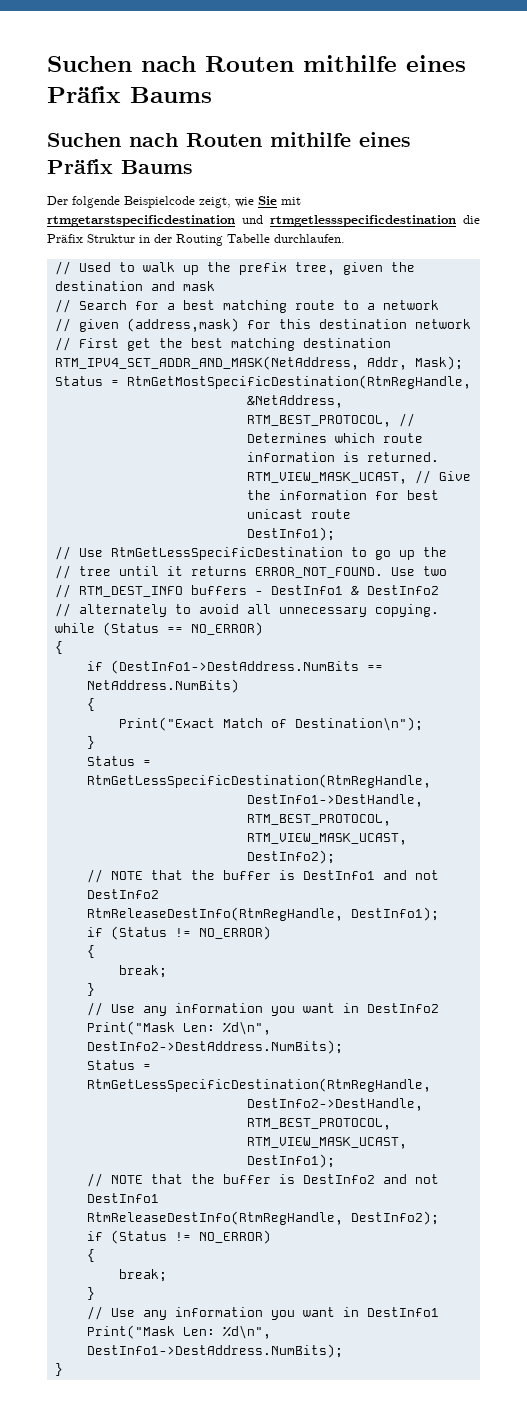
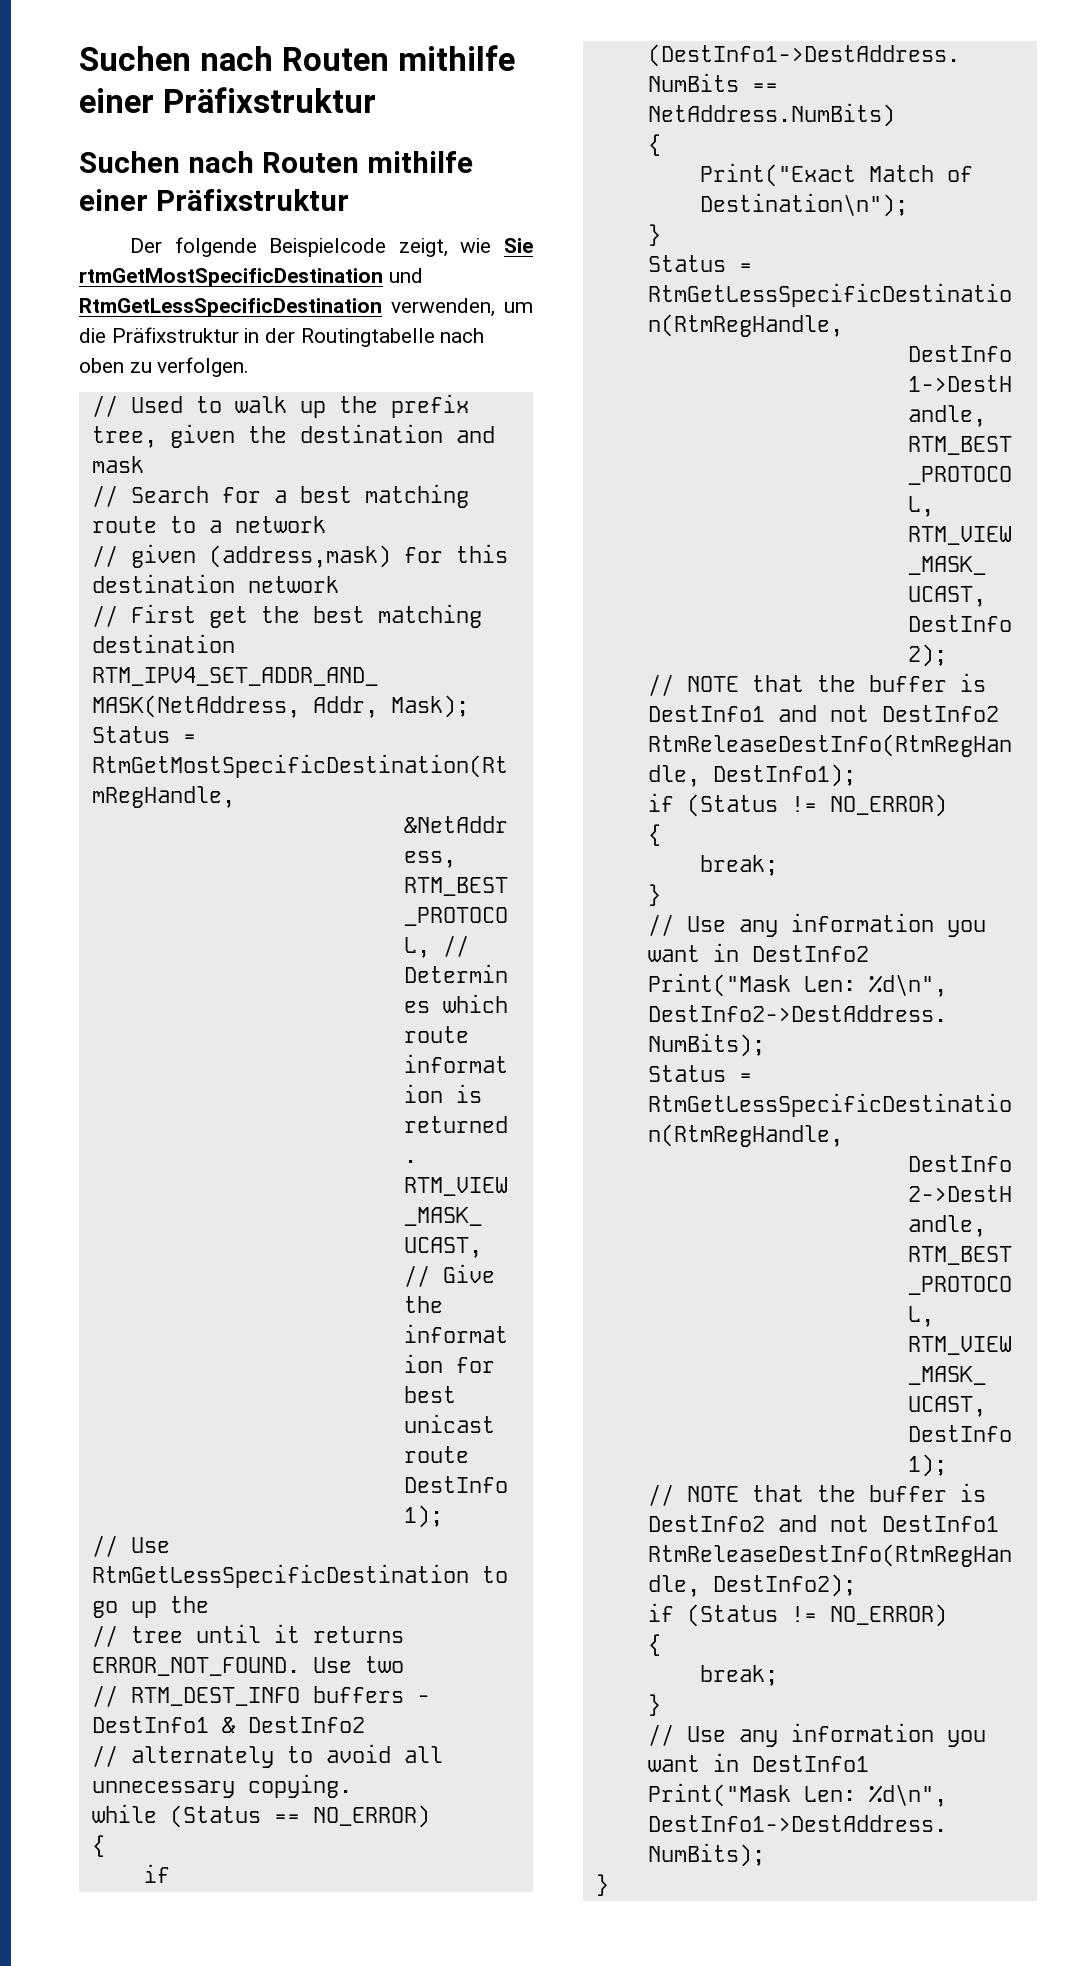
[47,55,466,72] [47,86,212,103] [47,132,411,147] [47,159,193,174] Suchen nach Routen mithilfe eines Präfix Baums // Suchen nach Routen mithilfe eines Präfix Baums -> [79,45,515,71] [79,87,376,113] [79,151,473,173] [79,189,349,211] Suchen nach Routen mithilfe einer Präfixstruktur // Suchen nach Routen mithilfe einer Präfixstruktur
[281,197,301,205] [47,215,480,227] [47,234,345,246] mit rtmgetarstspecificdestination und rtmgetlessspecificdestination die Präfix Struktur in der Routing Tabelle durchlaufen. -> [79,268,423,287] [79,298,533,317] [79,327,485,347] [79,357,250,377] rtmGetMostSpecificDestination und RtmGetLessSpecificDestination verwenden, um die Präfixstruktur in der Routingtabelle nach oben zu verfolgen.

